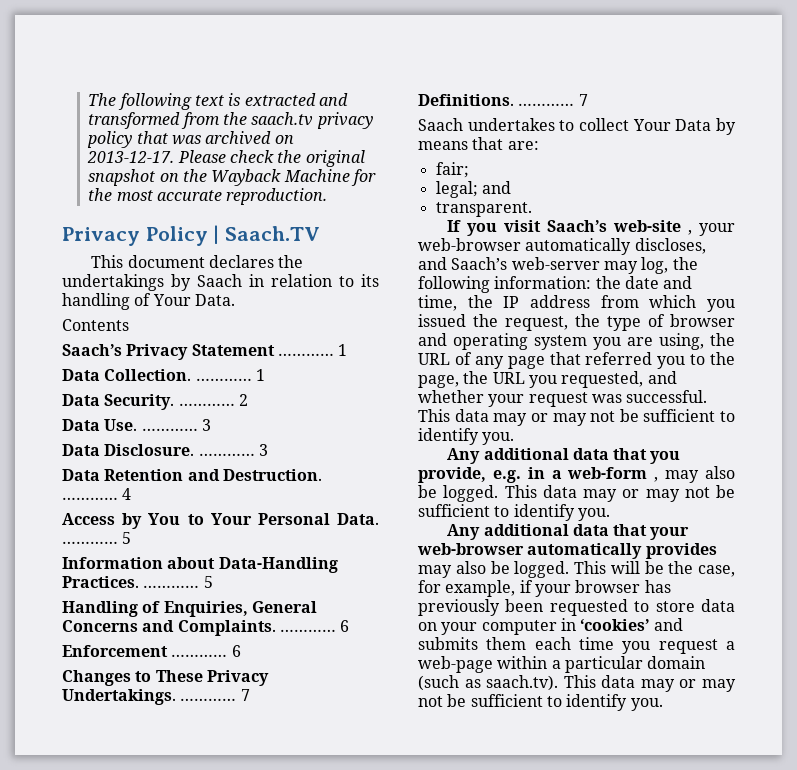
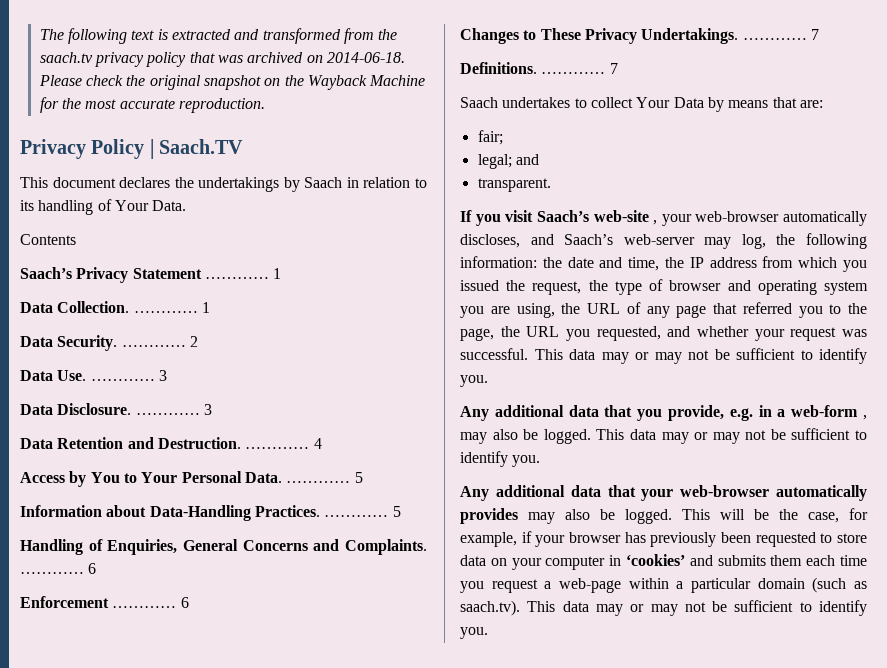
[87,151,175,163] 2013-12-17. -> [326,52,405,63] 2014-06-18.

